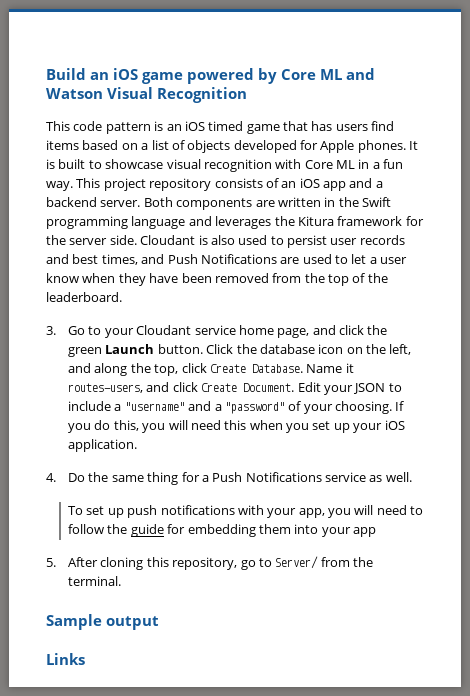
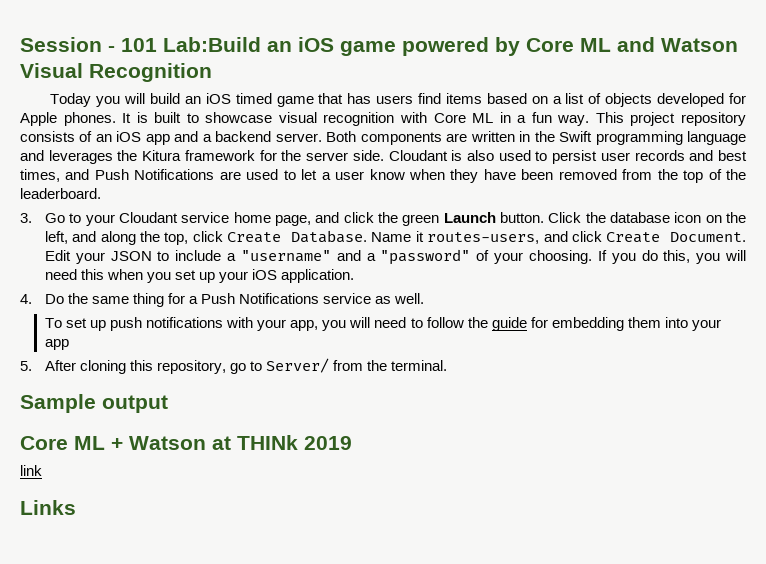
[46,68,86,80] Build -> [20,37,261,52] Session - 101 Lab:Build
[46,121,164,134] This code pattern is -> [50,93,181,107] Today you will build
(159, 623) none -> [20,435,352,450] [20,465,42,476] // Core ML + Watson at THINk 2019 // link

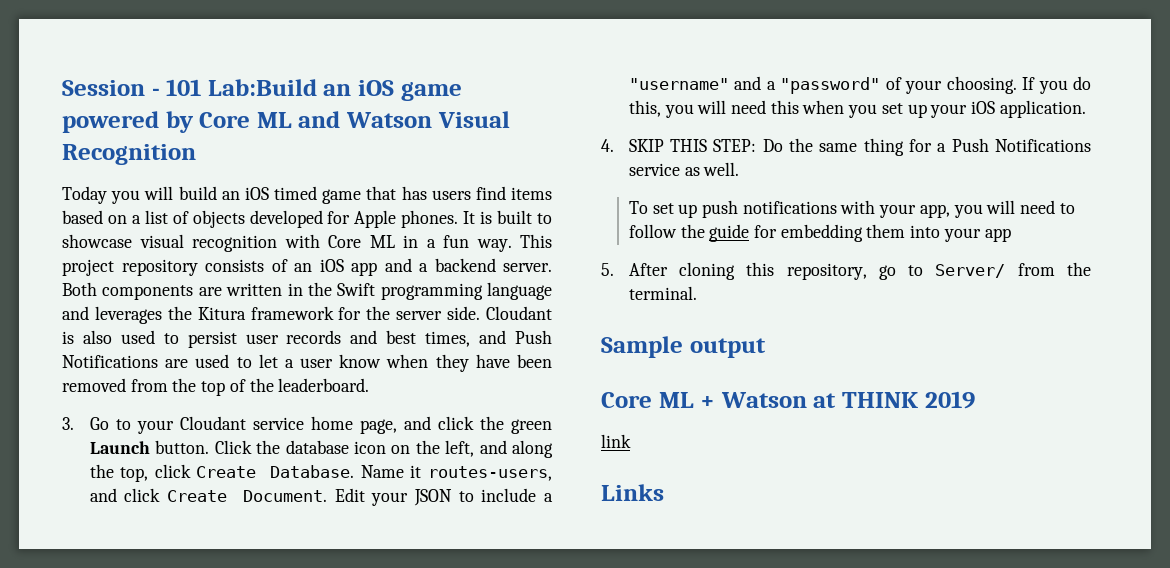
(32, 299) none -> [628,139,757,152] SKIP THIS STEP:
[237,435,298,450] THINk -> [842,392,919,408] THINK

